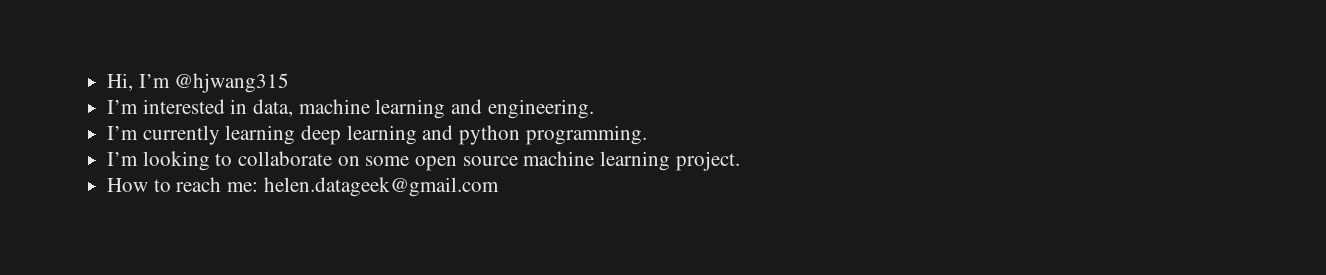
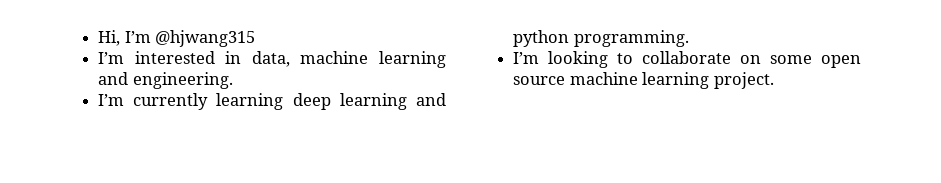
[107,177,499,197] // How to reach me: helen.datageek@gmail.com -> (774, 80) none

